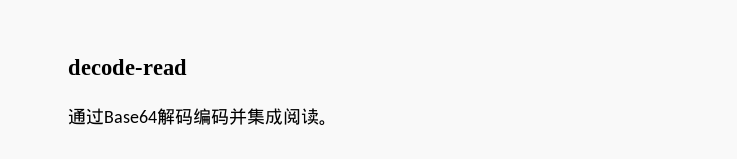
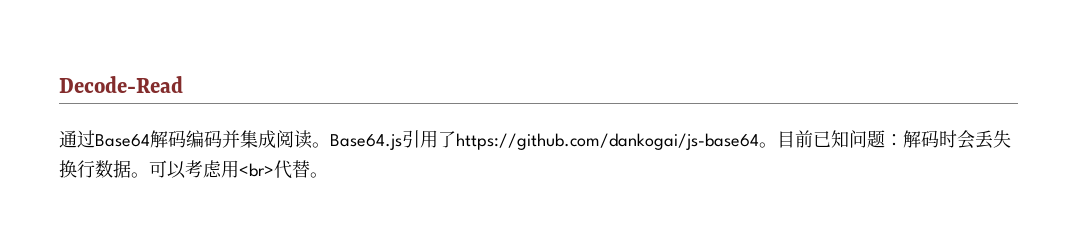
[68,59,187,75] decode-read -> [59,76,183,93] Decode-Read
(337, 123) none -> [330,130,1011,150] [59,160,328,179] Base64.js引用了https://github.com/dankogai/js-base64。目前已知问题：解码时会丢失换行数据。可以考虑用<br>代替。

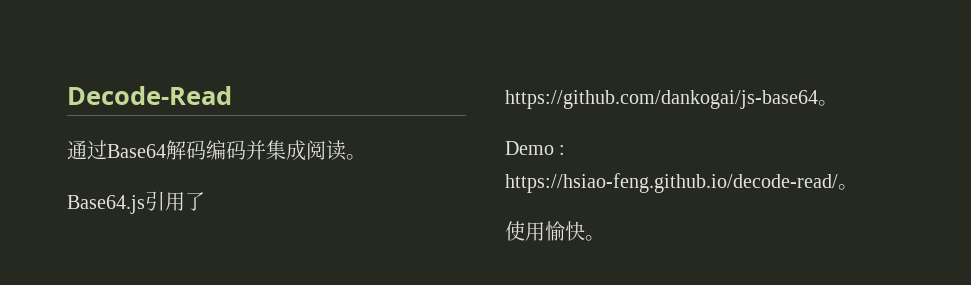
(330, 145) none -> (366, 157) //
[777,130,1011,149] [59,160,310,179] 目前已知问题：解码时会丢失换行数据。可以考虑用<br>代替 -> [505,141,566,155] [505,173,858,193] [505,221,585,241] // Demo : https://hsiao-feng.github.io/decode-read/。 // 使用愉快

